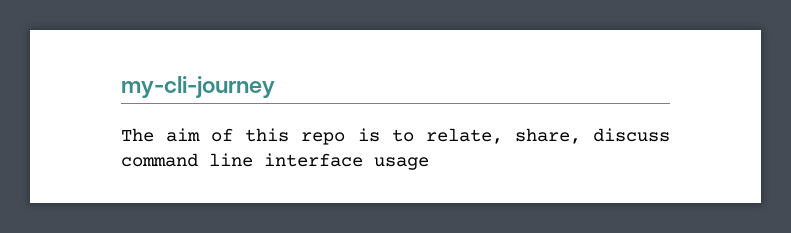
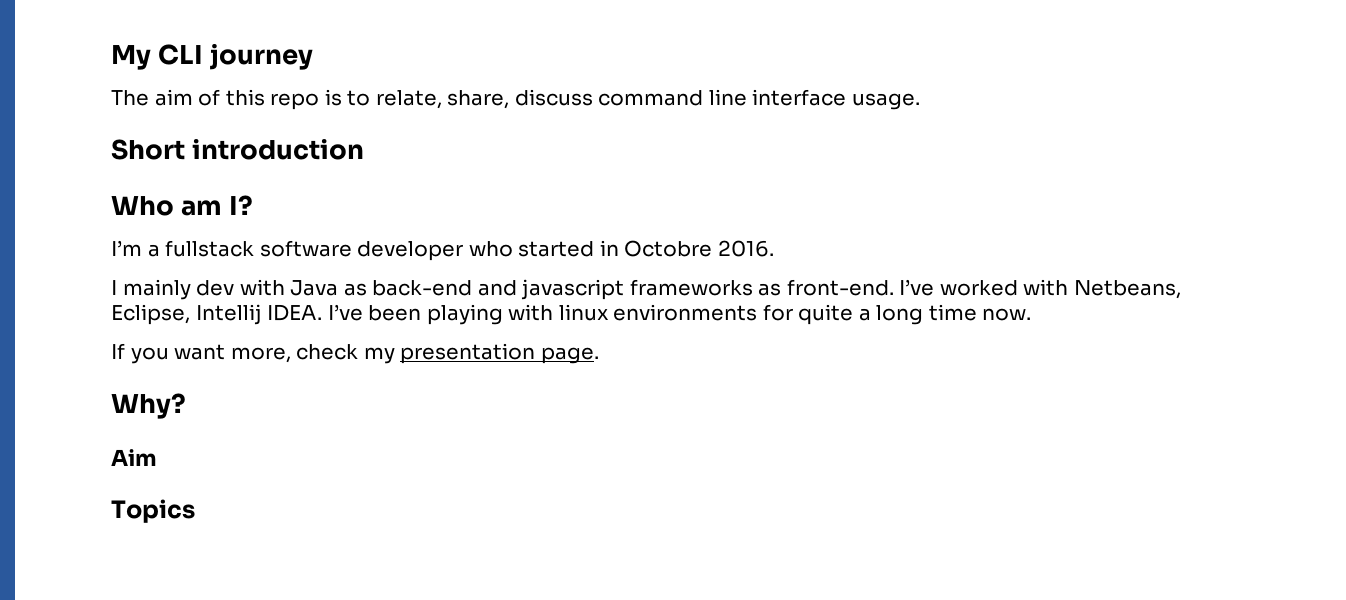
[121,76,275,98] my-cli-journey -> [111,43,314,70] My CLI journey
[374,157,429,170] usage -> [851,93,920,110] [111,139,365,160] [111,195,254,216] [111,240,774,261] [111,279,1182,300] [111,304,1032,325] [111,343,599,364] [111,393,186,419] [111,449,157,466] [111,499,195,523] usage. // Short introduction // Who am I? // I’m a fullstack software developer who started in Octobre 2016. // I mainly dev with Java as back-end and javascript frameworks as front-end. I’ve worked with Netbeans, Eclipse, Intellij IDEA. I’ve been playing with linux environments for quite a long time now. // If you want more, check my presentation page. // Why? // Aim // Topics

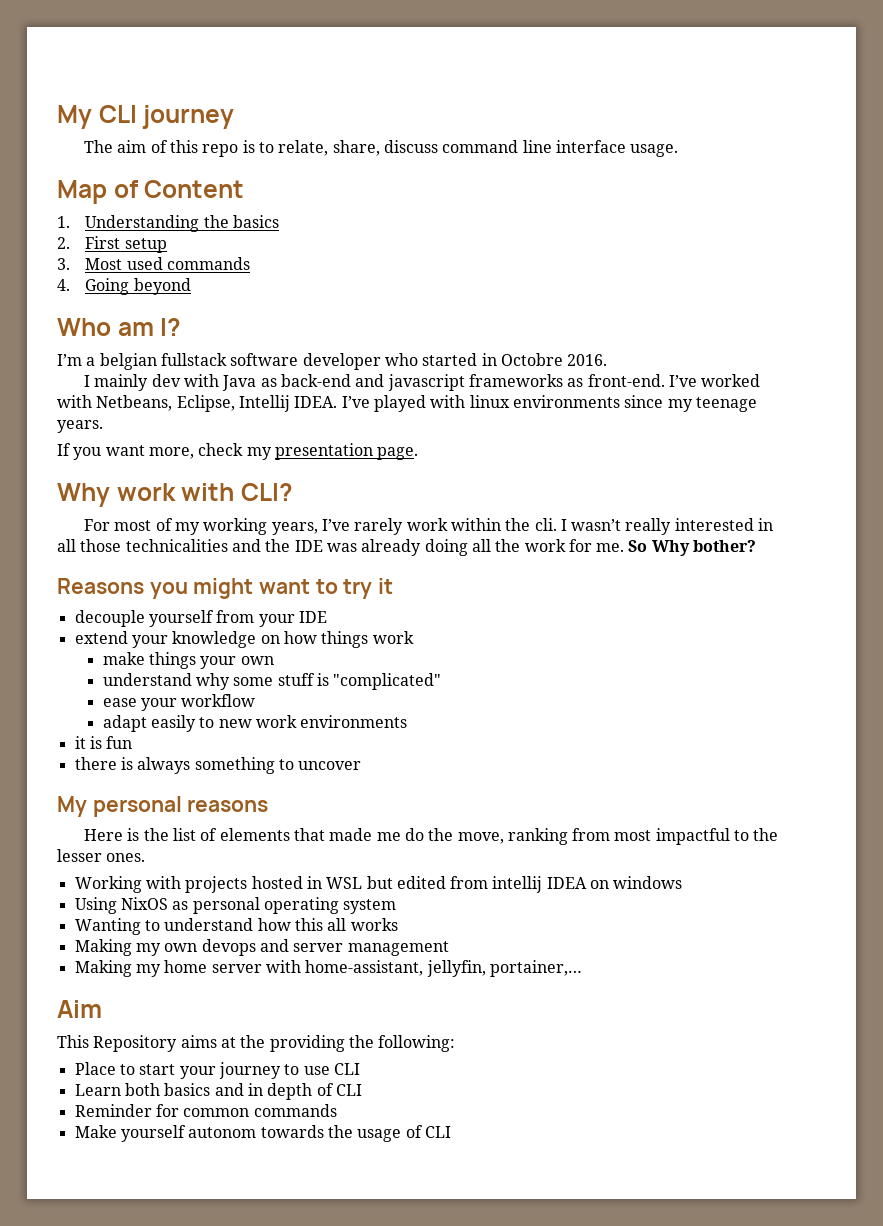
[111,139,365,160] Short introduction -> [57,180,245,204] [57,215,279,232] [57,236,167,253] [57,257,250,270] [57,278,191,295] Map of Content // 1. Understanding the basics // 2. First setup // 3. Most used commands // 4. Going beyond
(160, 250) none -> [99,353,157,370] belgian
[368,304,503,325] been playing -> [373,395,426,412] played
[762,304,1032,325] for quite a long time now. -> [624,395,757,412] [57,420,103,433] since my teenage years.
[111,393,186,419] [111,449,157,466] [111,499,195,523] Why? // Aim // Topics -> [57,483,293,507] [83,518,774,535] [57,539,757,556] [57,578,394,599] [74,610,327,627] [74,631,414,648] [102,652,274,669] [102,673,442,690] [102,694,256,711] [102,715,408,732] [74,736,133,749] [74,757,362,774] [57,796,269,817] [83,828,779,845] [57,849,146,862] [74,876,683,893] [74,897,397,914] [74,918,398,935] [74,939,449,956] [74,960,582,977] [57,1000,102,1018] [57,1035,456,1052] [74,1062,360,1079] [74,1083,362,1100] [74,1104,337,1117] [74,1125,451,1142] Why work with CLI? // For most of my working years, I’ve rarely work within the cli. I wasn’t really interested in all those technicalities and the IDE was already doing all the work for me. So Why bother? // Reasons you might want to try it // decouple yourself from your IDE // extend your knowledge on how things work // make things your own // understand why some stuff is "complicated" // ease your workflow // adapt easily to new work environments // it is fun // there is always something to uncover // My personal reasons // Here is the list of elements that made me do the move, ranking from most impactful to the lesser ones. // Working with projects hosted in WSL but edited from intellij IDEA on windows // Using NixOS as personal operating system // Wanting to understand how this all works // Making my own devops and server management // Making my home server with home-assistant, jellyfin, portainer,… // Aim // This Repository aims at the providing the following: // Place to start your journey to use CLI // Learn both basics and in depth of CLI // Reminder for common commands // Make yourself autonom towards the usage of CLI

